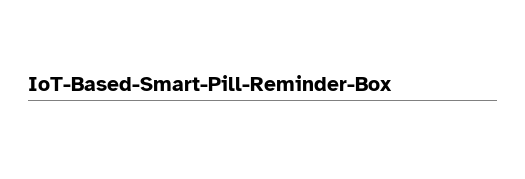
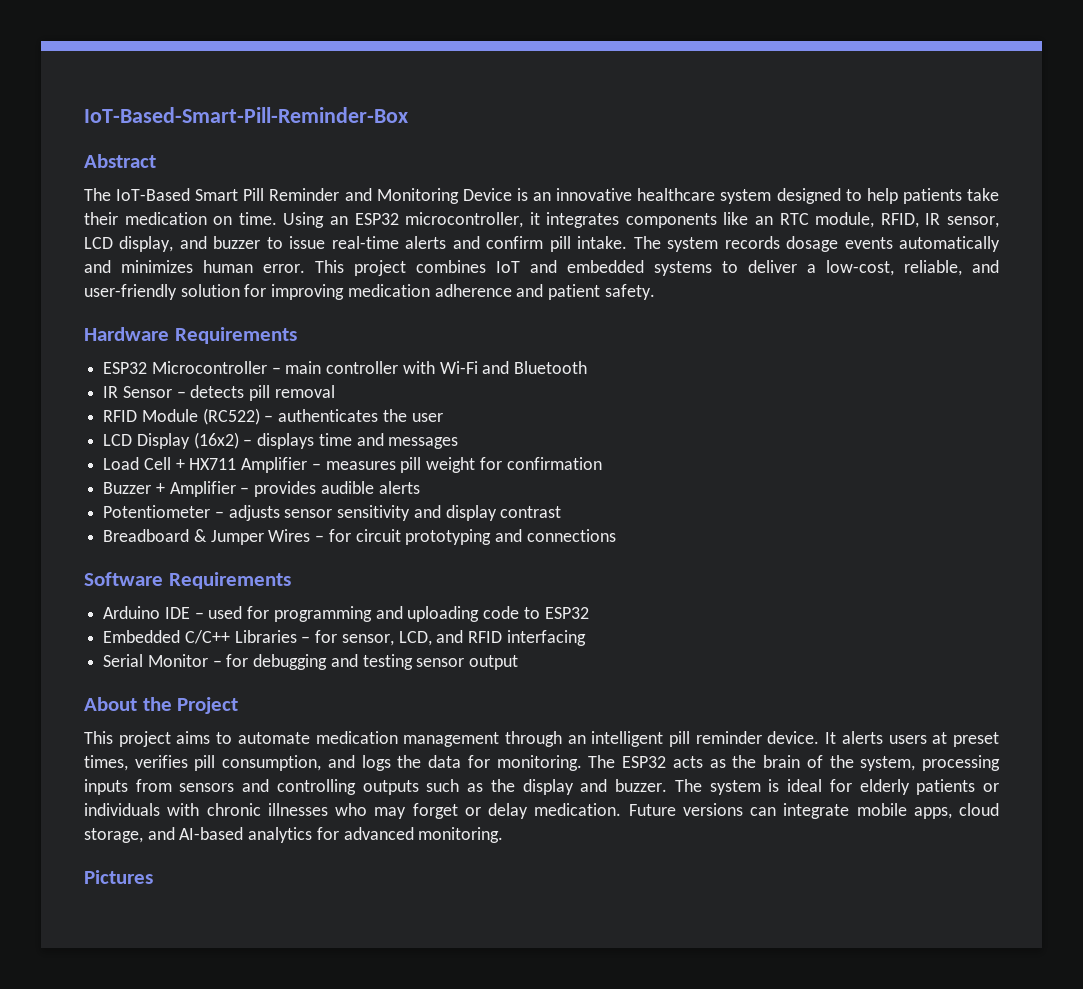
(392, 83) none -> [84,154,156,168] [84,188,1000,204] [84,212,1000,228] [84,236,1001,252] [84,260,999,276] [84,284,655,300] [84,327,297,344] [103,361,588,374] [103,385,335,401] [103,408,443,425] [103,432,459,449] [103,457,602,473] [103,481,420,497] [103,505,562,521] [103,529,616,545] [84,572,291,589] [103,606,589,622] [103,630,586,646] [103,654,519,670] [84,697,239,714] [84,731,1000,747] [84,755,1000,771] [84,779,999,795] [84,803,999,819] [84,827,504,843] [84,870,153,884] // Abstract // The IoT-Based Smart Pill Reminder and Monitoring Device is an innovative healthcare system designed to help patients take their medication on time. Using an ESP32 microcontroller, it integrates components like an RTC module, RFID, IR sensor, LCD display, and buzzer to issue real-time alerts and confirm pill intake. The system records dosage events automatically and minimizes human error. This project combines IoT and embedded systems to deliver a low-cost, reliable, and user-friendly solution for improving medication adherence and patient safety. // Hardware Requirements // ESP32 Microcontroller – main controller with Wi-Fi and Bluetooth // IR Sensor – detects pill removal // RFID Module (RC522) – authenticates the user // LCD Display (16x2) – displays time and messages // Load Cell + HX711 Amplifier – measures pill weight for confirmation // Buzzer + Amplifier – provides audible alerts // Potentiometer – adjusts sensor sensitivity and display contrast // Breadboard & Jumper Wires – for circuit prototyping and connections // Software Requirements // Arduino IDE – used for programming and uploading code to ESP32 // Embedded C/C++ Libraries – for sensor, LCD, and RFID interfacing // Serial Monitor – for debugging and testing sensor output // About the Project // This project aims to automate medication management through an intelligent pill reminder device. It alerts users at preset times, verifies pill consumption, and logs the data for monitoring. The ESP32 acts as the brain of the system, processing inputs from sensors and controlling outputs such as the display and buzzer. The system is ideal for elderly patients or individuals with chronic illnesses who may forget or delay medication. Future versions can integrate mobile apps, cloud storage, and AI-based analytics for advanced monitoring. // Pictures

